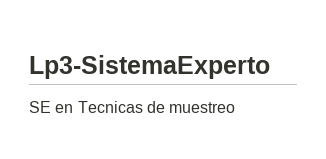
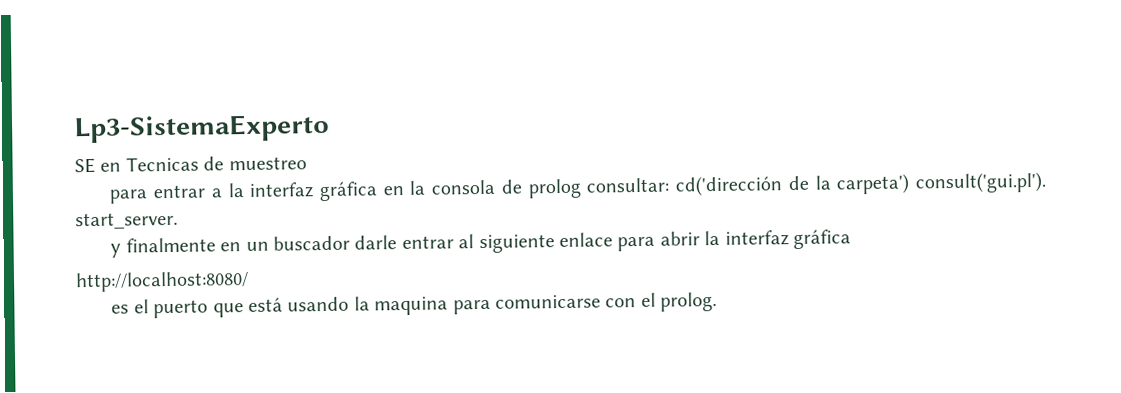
(236, 107) none -> [109,171,1047,204] [75,211,178,230] [110,229,852,258] [75,270,249,293] [111,292,718,319] // para entrar a la interfaz gráfica en la consola de prolog consultar: cd('dirección de la carpeta') consult('gui.pl'). start_server. // y finalmente en un buscador darle entrar al siguiente enlace para abrir la interfaz gráfica // http://localhost:8080/ // es el puerto que está usando la maquina para comunicarse con el prolog.

